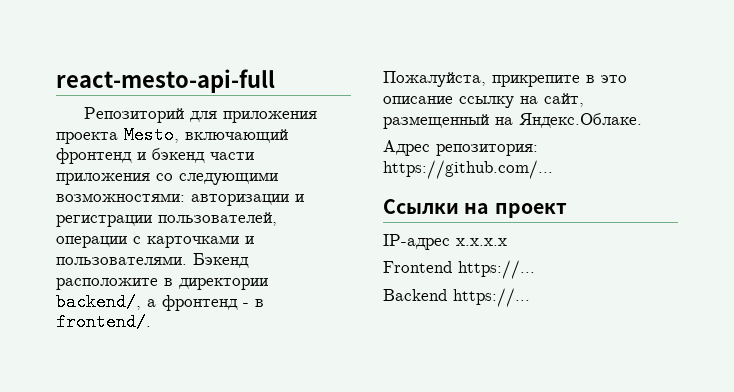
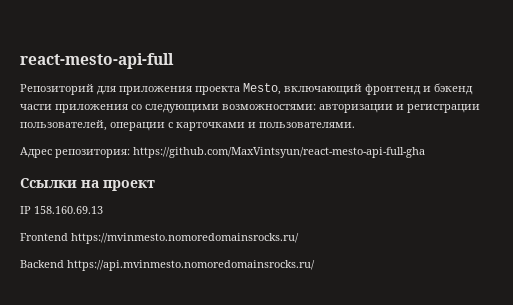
[193,253,249,268] [56,278,268,290] [56,293,264,311] [56,313,151,331] [383,71,627,87] [383,93,584,108] [383,113,642,129] Бэкенд расположите в директории backend/, а фронтенд - в frontend/. // Пожалуйста, прикрепите в это описание ссылку на сайт, размещенный на Яндекс.Облаке. -> (355, 125) none
[383,160,553,179] https://github.com/... -> [133,147,425,158] https://github.com/MaxVintsyun/react-mesto-api-full-gha
[383,234,507,250] IP-адрес x.x.x.x -> [20,206,103,214] IP 158.160.69.13
[458,260,535,279] https://... -> [71,233,299,244] https://mvinmesto.nomoredomainsrocks.ru/
[453,288,530,307] https://... -> [67,260,315,271] https://api.mvinmesto.nomoredomainsrocks.ru/

